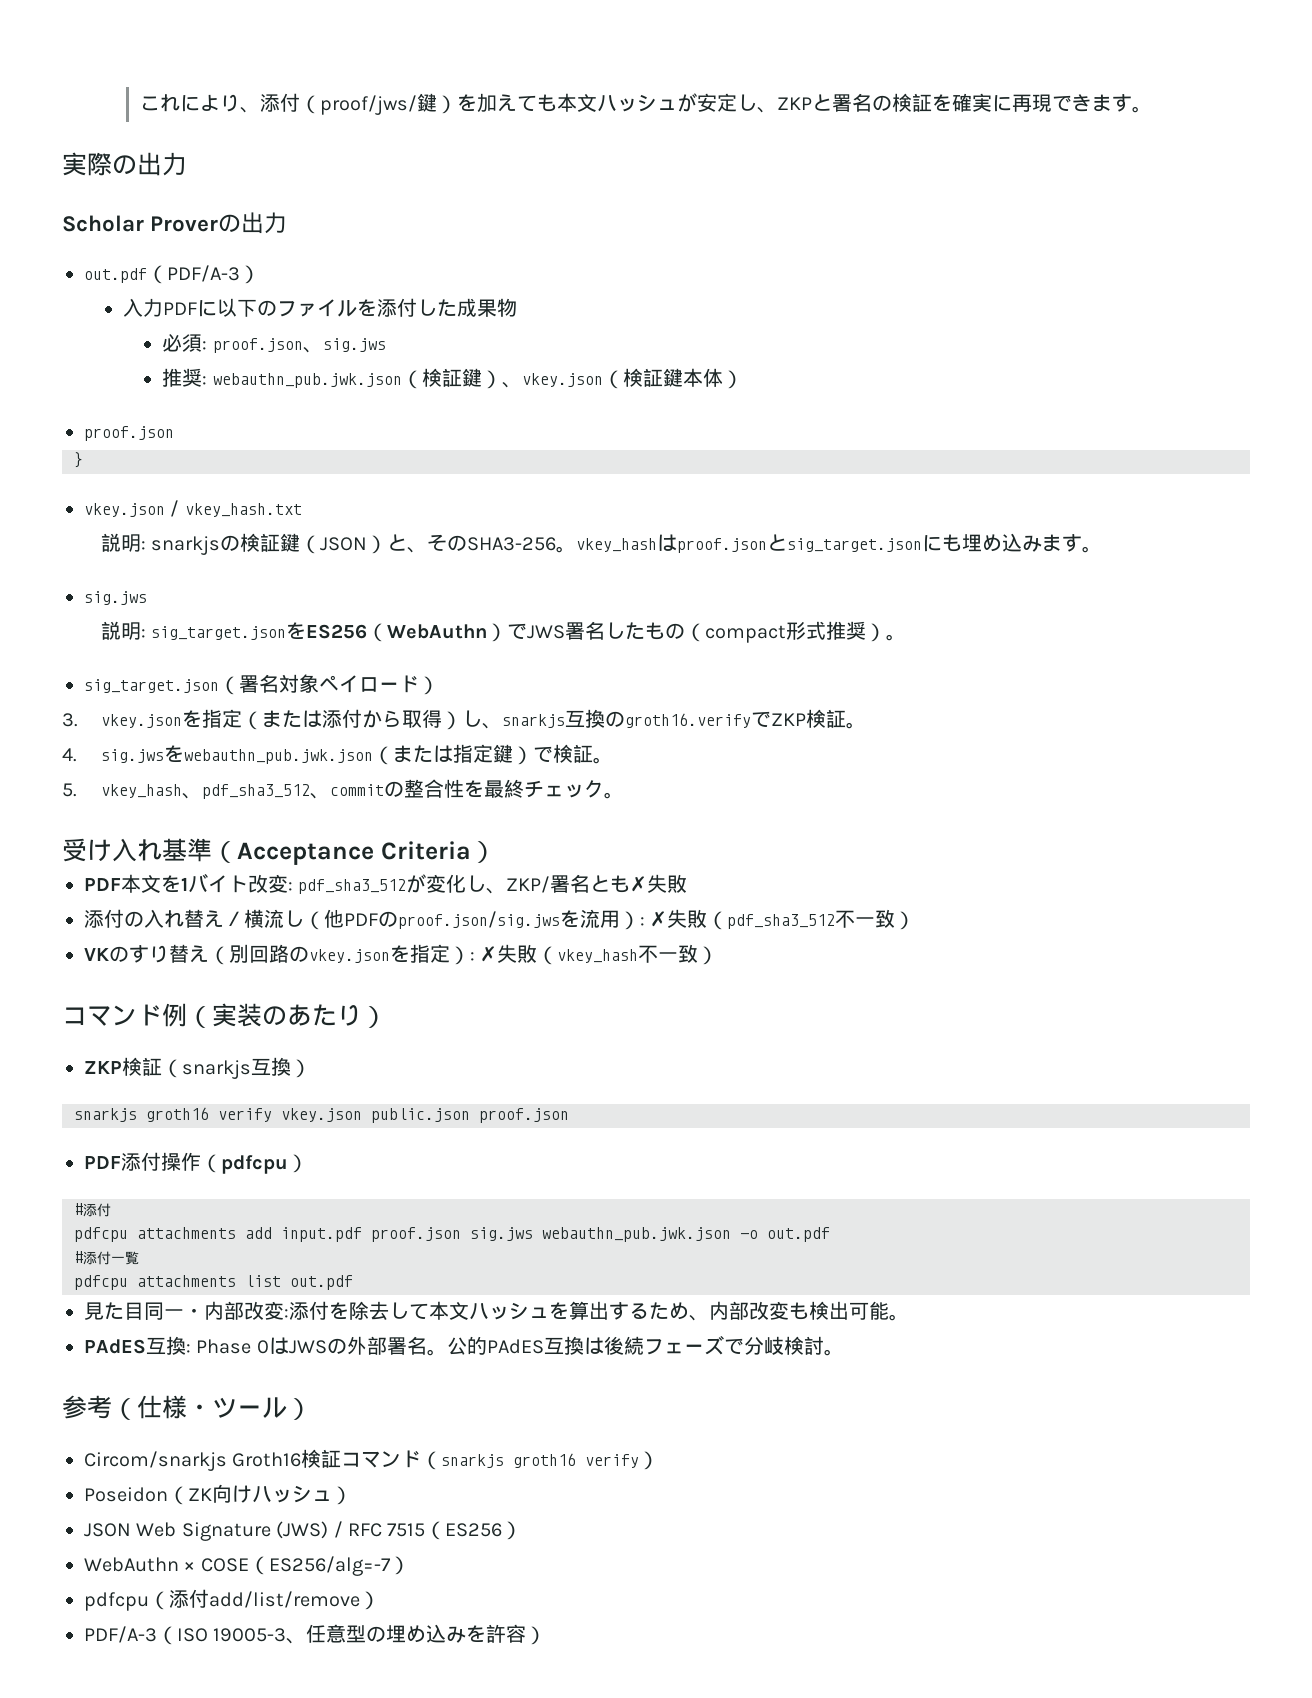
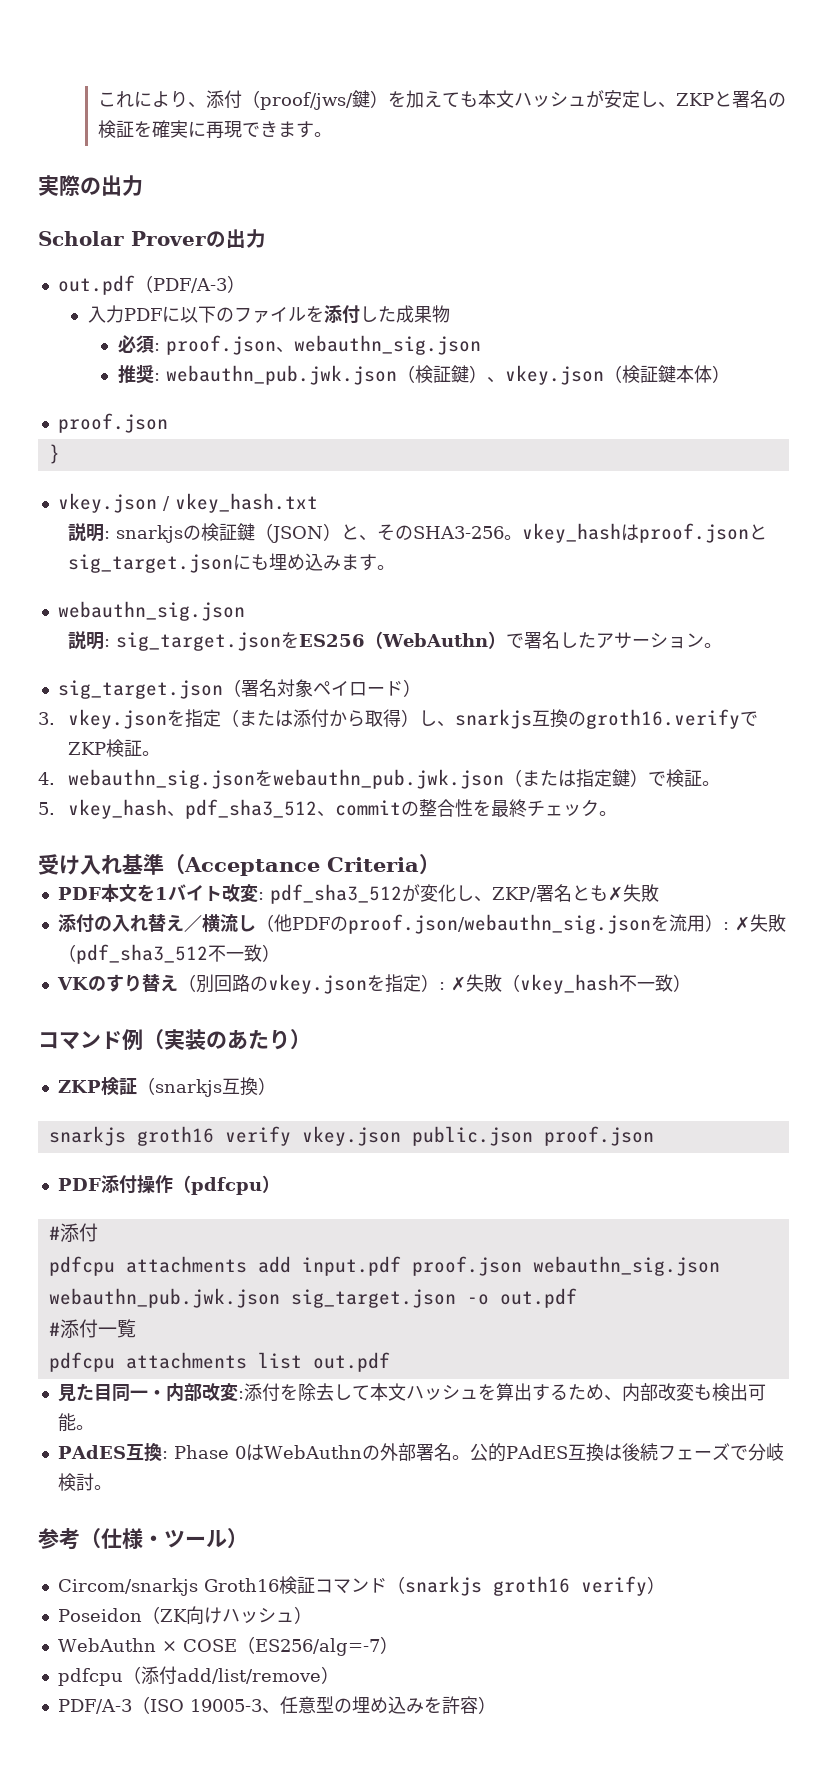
[322,338,386,352] sig.jws -> [293,335,481,355] webauthn_sig.json
[84,591,147,605] sig.jws -> [57,601,245,621] webauthn_sig.json
[527,625,566,639] JWS -> (524, 640) none
[645,621,887,643] もの（compact形式推奨） -> [595,632,704,649] アサーション
[101,749,165,763] sig.jws -> [67,769,255,789] webauthn_sig.json
[398,911,560,929] proof.json/sig.jws -> [347,914,651,934] proof.json/webauthn_sig.json
[470,1227,731,1242] sig.jws webauthn_pub.jwk.json -> [532,1256,720,1276] [48,1288,456,1308] webauthn_sig.json webauthn_pub.jwk.json sig_target.json
[288,1340,327,1354] JWS -> [263,1445,362,1459] WebAuthn
[84,1521,523,1541] // JSON Web Signature (JWS) / RFC 7515（ES256） -> (312, 1615) none

